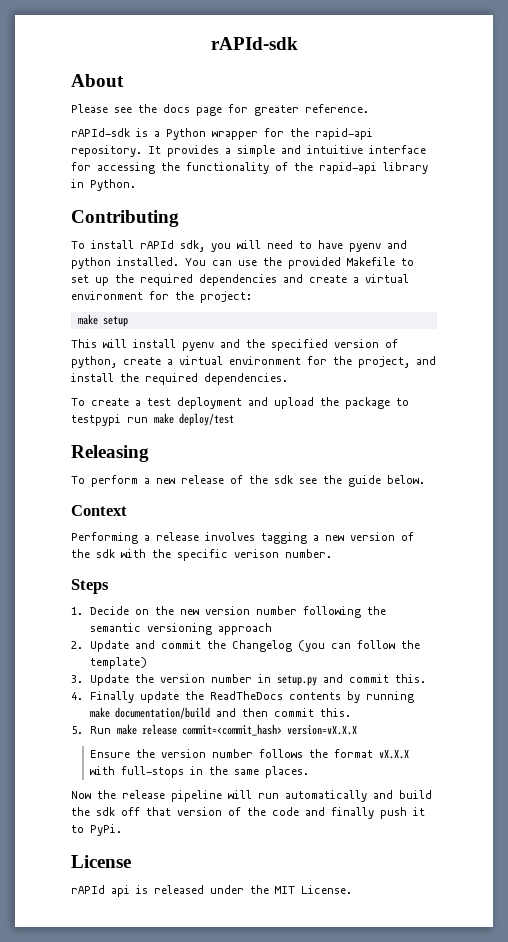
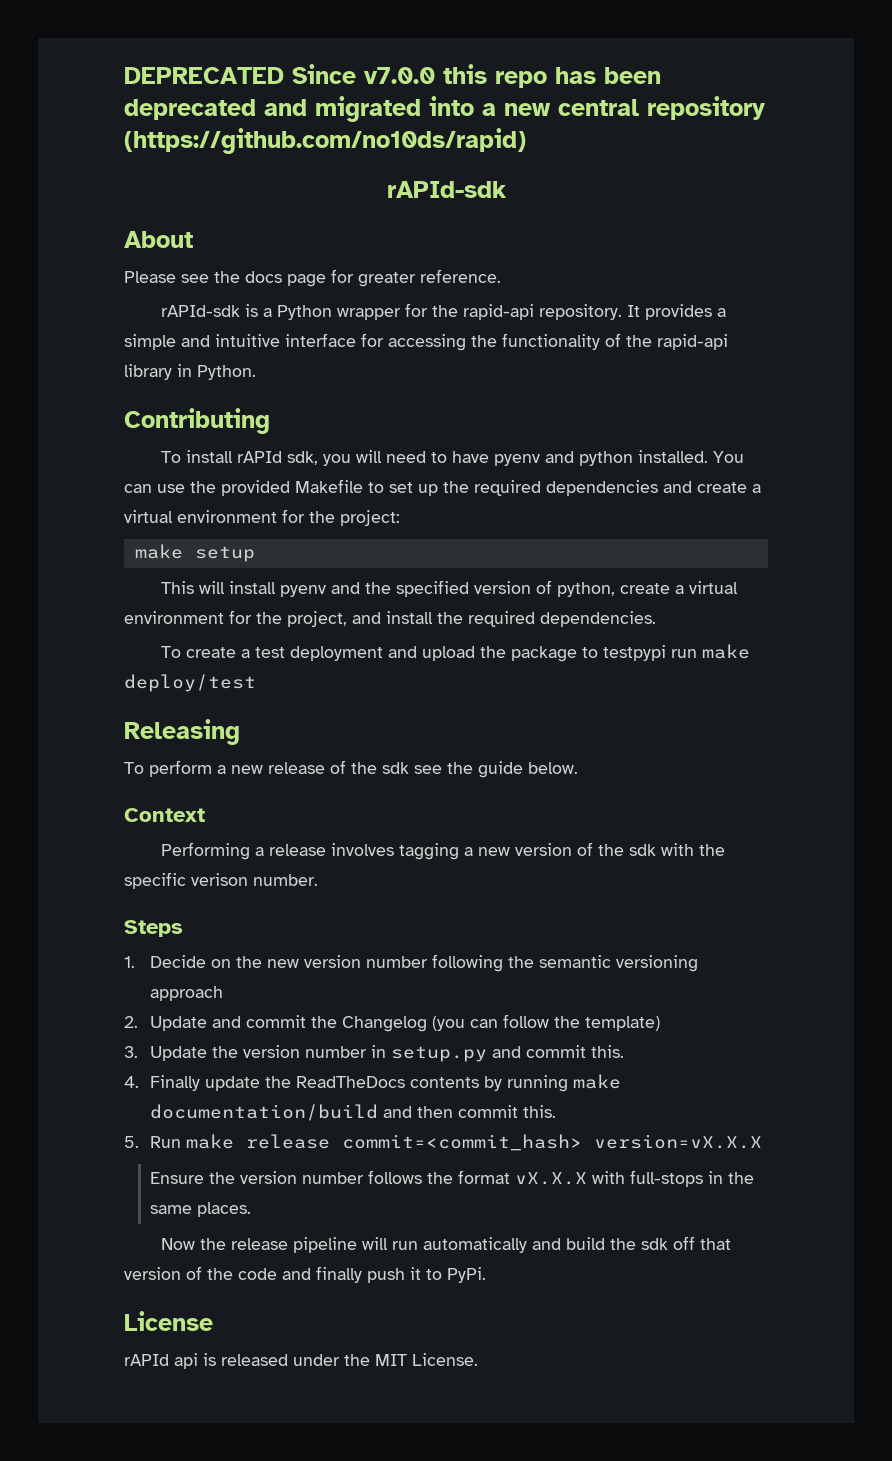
(210, 43) none -> [124,64,661,88] [124,96,765,122] [124,128,526,154] DEPRECATED Since v7.0.0 this repo has been deprecated and migrated into a new central repository (https://github.com/no10ds/rapid) //

